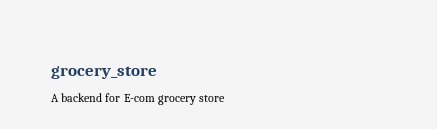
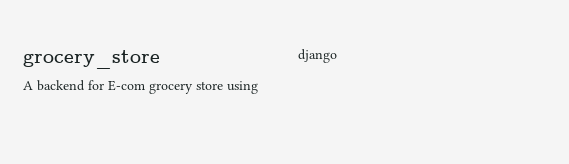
(226, 98) none -> [227,81,258,94] [298,49,337,63] using django

